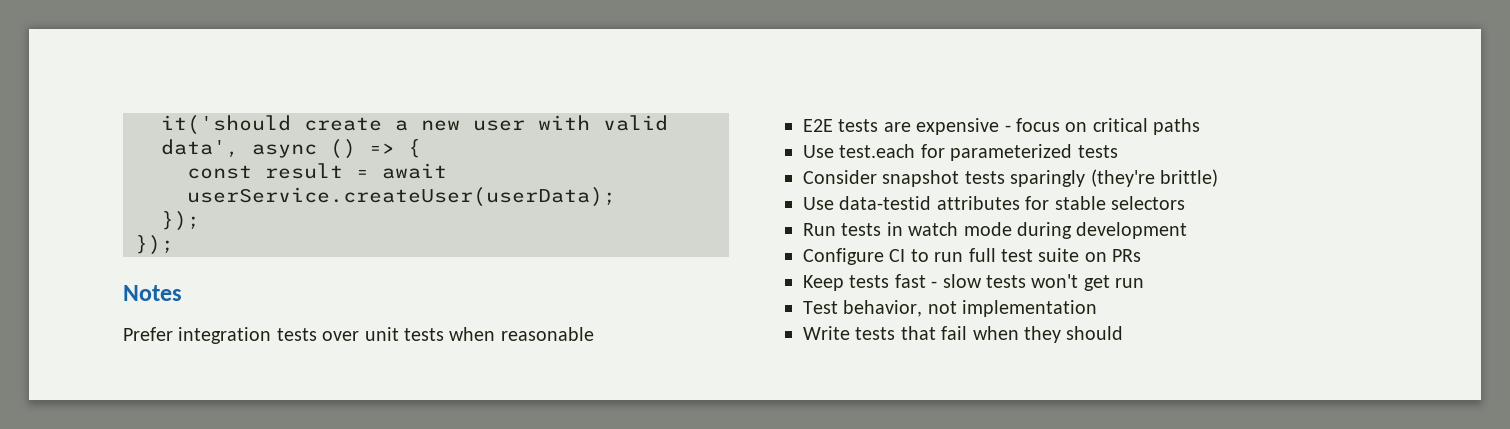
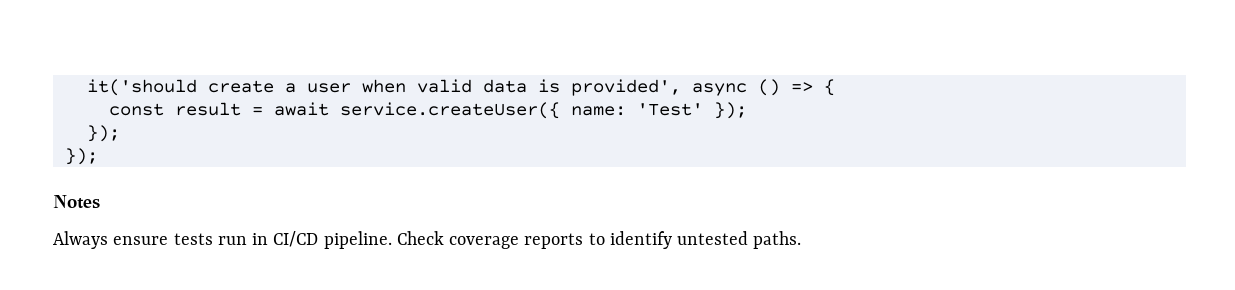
[421,115,668,131] [161,139,239,158] new user with valid data', -> [306,79,681,96] user when valid data is provided',
[187,187,616,207] userService.createUser(userData); -> [339,102,747,119] service.createUser({ name: 'Test' });
[123,327,594,344] [803,118,1201,135] [803,144,1118,161] [803,169,1218,187] [803,196,1185,210] [803,222,1188,239] [803,248,1142,265] [803,274,1145,291] [803,300,1098,317] [803,326,1124,343] Prefer integration tests over unit tests when reasonable // E2E tests are expensive - focus on critical paths // Use test.each for parameterized tests // Consider snapshot tests sparingly (they're brittle) // Use data-testid attributes for stable selectors // Run tests in watch mode during development // Configure CI to run full test suite on PRs // Keep tests fast - slow tests won't get run // Test behavior, not implementation // Write tests that fail when they should -> [53,231,802,249] Always ensure tests run in CI/CD pipeline. Check coverage reports to identify untested paths.

